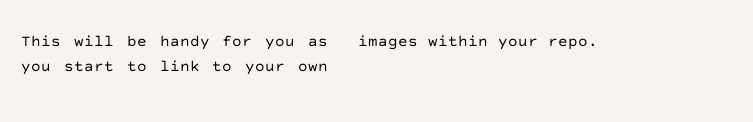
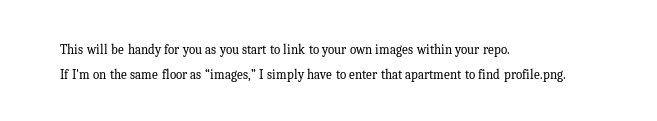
(598, 44) none -> [60,68,566,82] // If I'm on the same floor as “images,” I simply have to enter that apartment to find profile.png.

